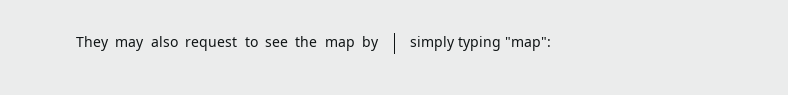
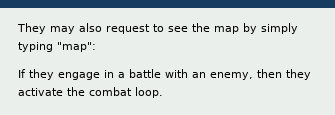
(551, 44) none -> [18,69,311,80] [18,87,163,98] // If they engage in a battle with an enemy, then they activate the combat loop.

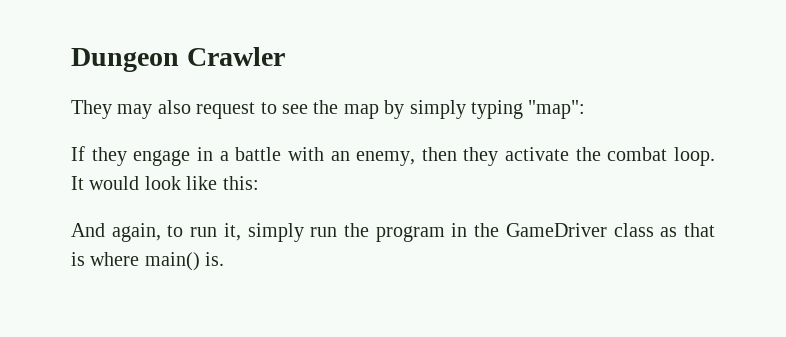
(17, 28) none -> [71,47,285,72] Dungeon Crawler //
(163, 92) none -> [71,176,259,190] [71,223,715,242] [71,252,225,271] It would look like this: // And again, to run it, simply run the program in the GameDriver class as that is where main() is.

